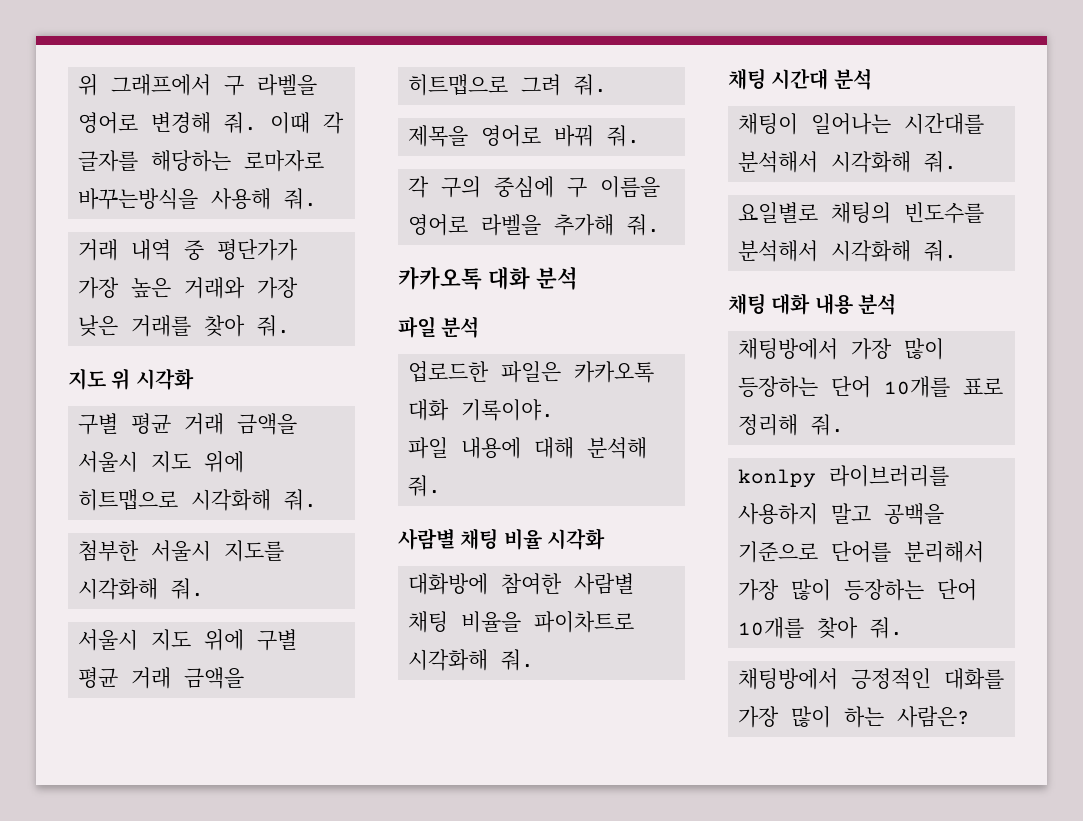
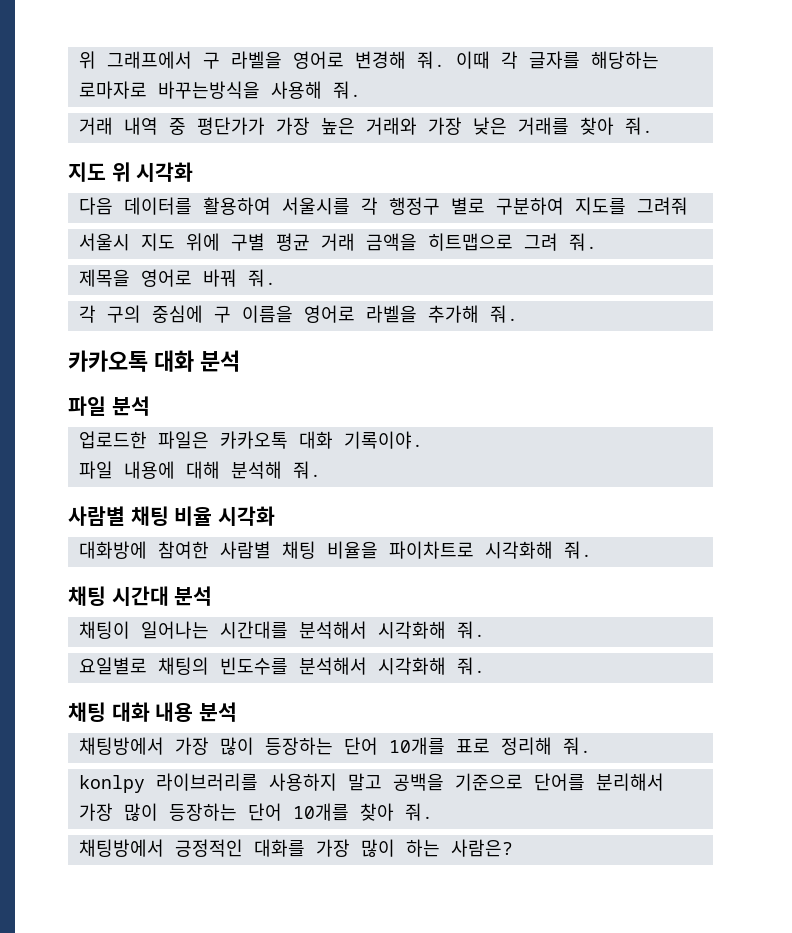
[78,413,298,435] [78,451,245,473] [78,489,318,511] [78,540,285,562] [78,578,205,600] 구별 평균 거래 금액을 서울시 지도 위에 히트맵으로 시각화해 줘. // 첨부한 서울시 지도를 시각화해 줘. -> [78,197,688,215] 다음 데이터를 활용하여 서울시를 각 행정구 별로 구분하여 지도를 그려줘

